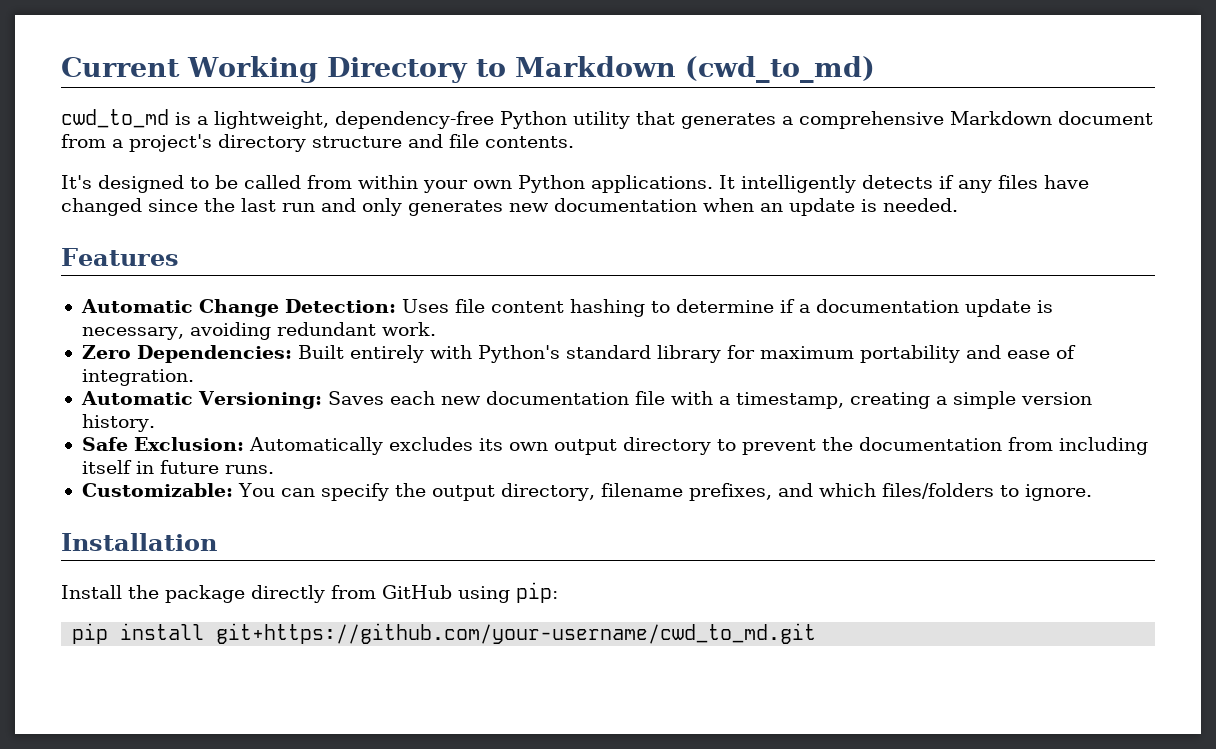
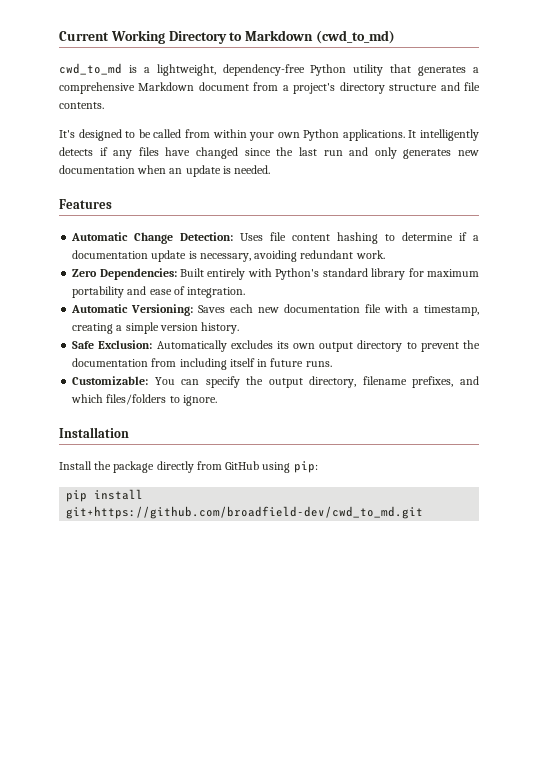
[216,623,817,644] git+https://github.com/your-username/cwd_to_md.git -> [66,506,424,519] git+https://github.com/broadfield-dev/cwd_to_md.git

